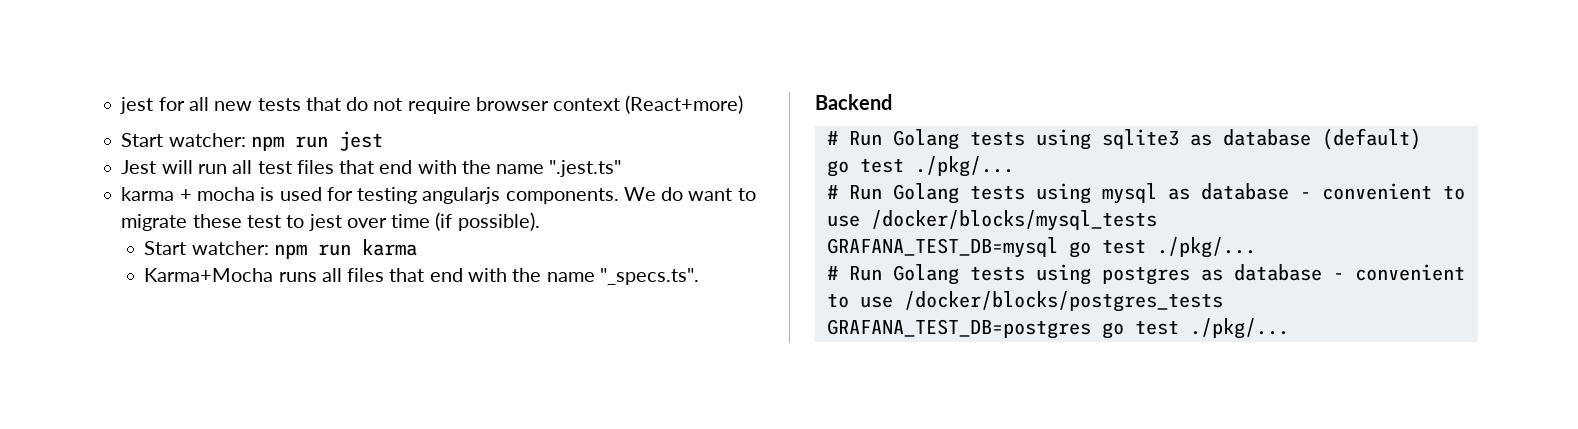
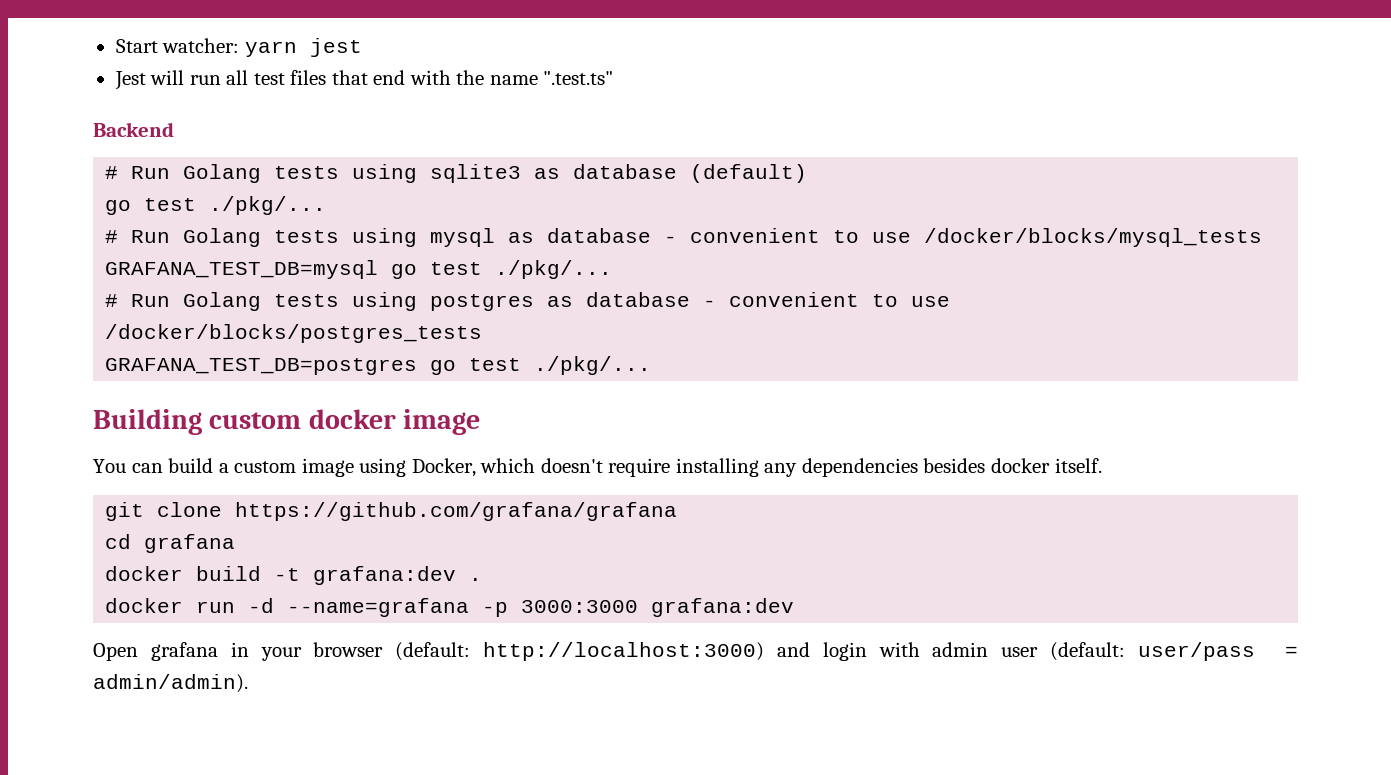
[120,95,744,114] [121,133,328,151] jest for all new tests that do not require browser context (React+more) // Start watcher: npm run -> [115,38,297,57] Start watcher: yarn
[549,160,622,177] [121,187,756,204] [121,212,540,231] [144,239,417,259] [144,268,699,285] ".jest.ts" // karma + mocha is used for testing angularjs components. We do want to migrate these test to jest over time (if possible). // Start watcher: npm run karma // Karma+Mocha runs all files that end with the name "_specs.ts". -> [543,71,614,85] ".test.ts"
(1289, 328) none -> [93,409,481,435] [93,458,1102,477] [105,502,678,521] [105,534,236,553] [105,566,483,585] [105,598,795,617] [93,642,1298,661] [93,674,248,693] // Building custom docker image // You can build a custom image using Docker, which doesn't require installing any dependencies besides docker itself. // git clone https://github.com/grafana/grafana // cd grafana // docker build -t grafana:dev . // docker run -d --name=grafana -p 3000:3000 grafana:dev // Open grafana in your browser (default: http://localhost:3000) and login with admin user (default: user/pass = admin/admin).

